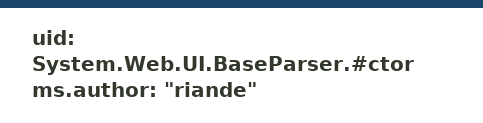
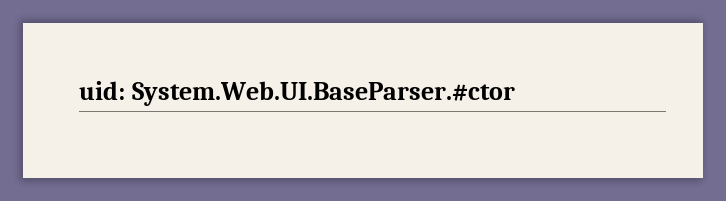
[32,82,257,97] ms.author: "riande" -> (516, 93) none

